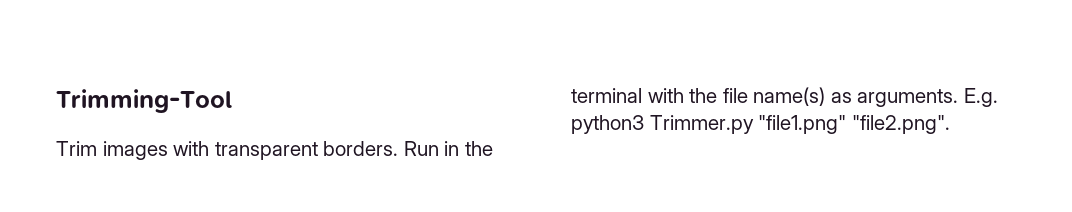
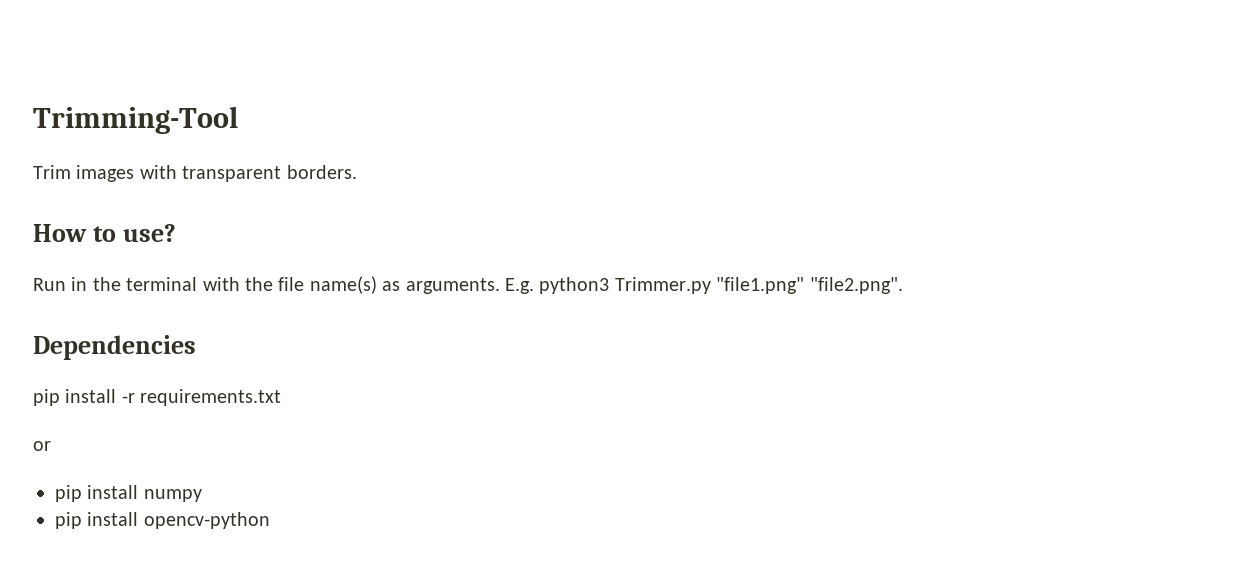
(399, 148) none -> [33,224,176,242] // How to use? //
(950, 124) none -> [33,335,196,360] [33,389,282,406] [33,441,51,451] [55,485,202,502] [55,512,270,529] // Dependencies // pip install -r requirements.txt // or // pip install numpy // pip install opencv-python

